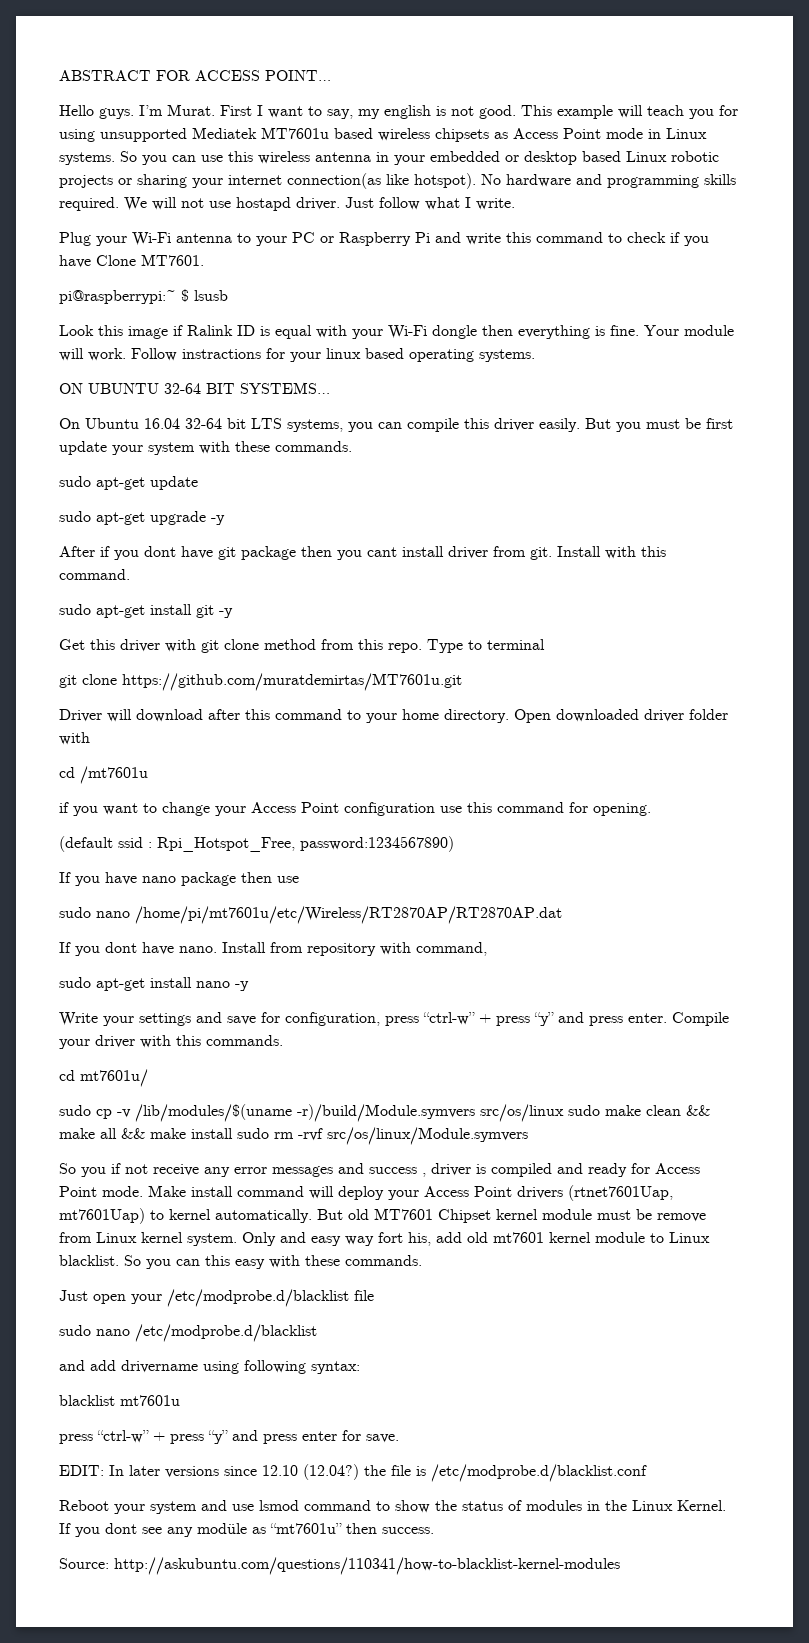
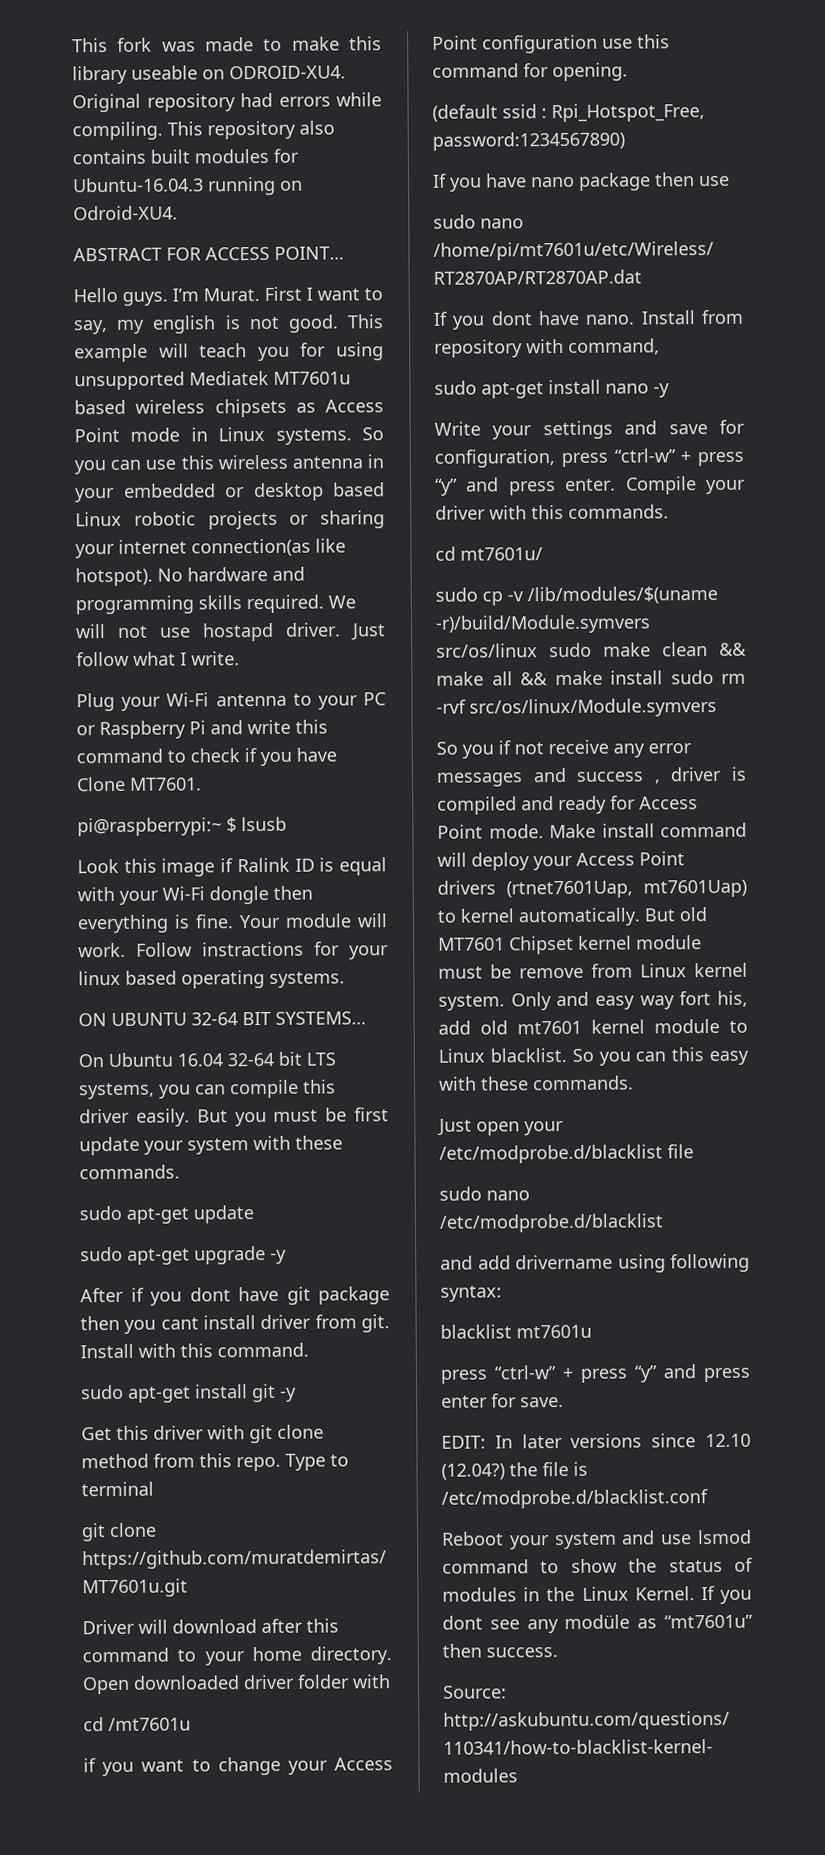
(59, 75) none -> [72,36,382,53] [72,65,346,85] [72,92,382,113] [72,120,335,141] [72,148,299,165] [73,176,303,196] [73,205,178,221] This fork was made to make this library useable on ODROID-XU4. Original repository had errors while compiling. This repository also contains built modules for Ubuntu-16.04.3 running on Odroid-XU4. //

